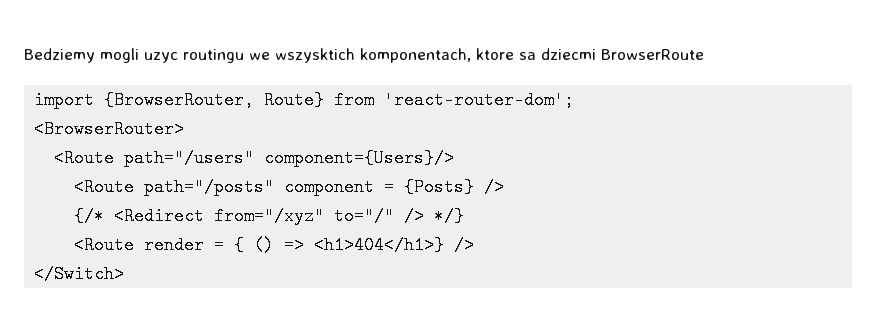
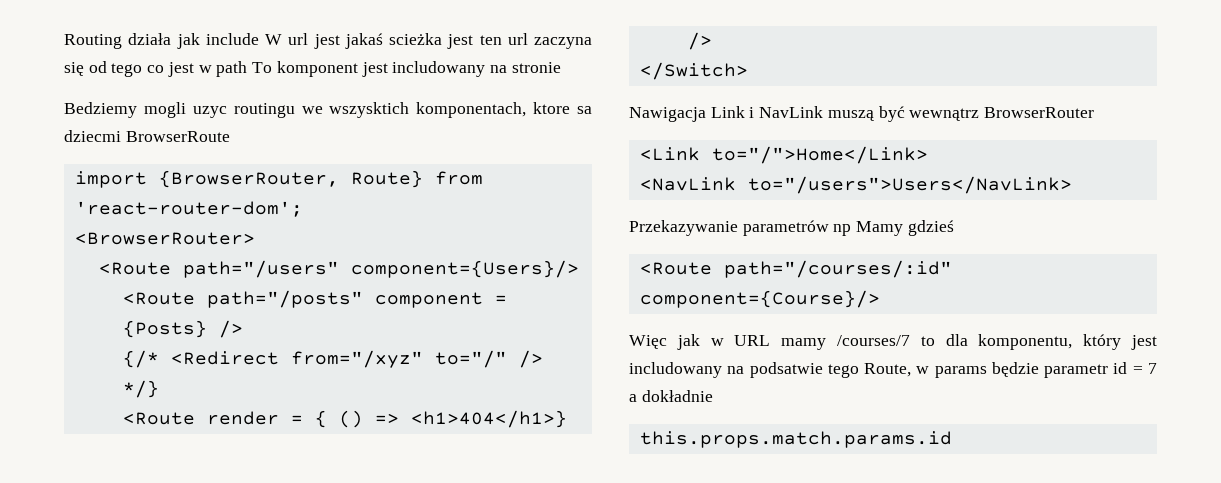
(24, 55) none -> [64,33,592,49] [64,61,561,77] Routing działa jak include W url jest jakaś scieżka jest ten url zaczyna się od tego co jest w path To komponent jest includowany na stronie //
(125, 274) none -> [629,106,1095,122] [639,146,928,164] [639,176,1072,194] [629,220,954,236] [639,260,952,278] [639,290,880,308] [629,334,1157,350] [629,362,1157,378] [629,390,713,402] [639,431,952,448] // Nawigacja Link i NavLink muszą być wewnątrz BrowserRouter // <Link to="/">Home</Link> // <NavLink to="/users">Users</NavLink> // Przekazywanie parametrów np Mamy gdzieś // <Route path="/courses/:id" component={Course}/> // Więc jak w URL mamy /courses/7 to dla komponentu, który jest includowany na podsatwie tego Route, w params będzie parametr id = 7 a dokładnie // this.props.match.params.id

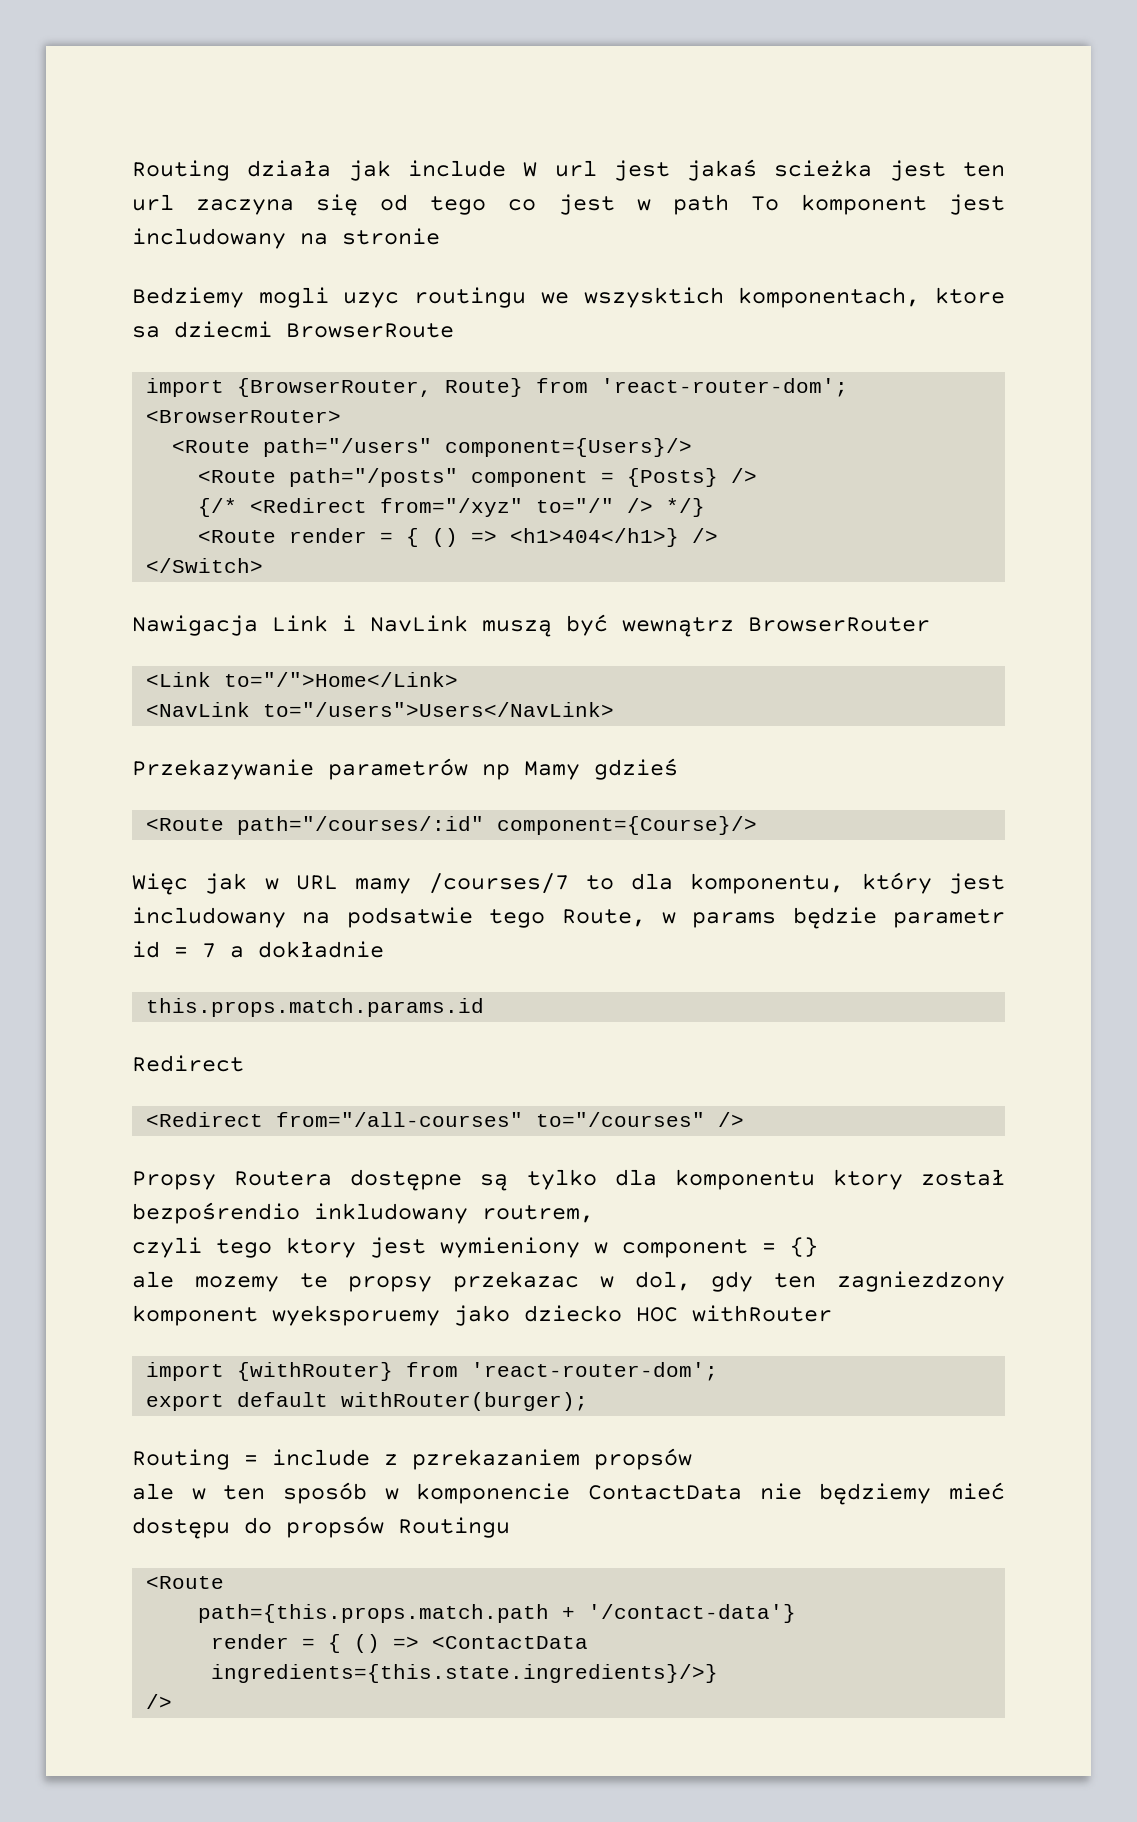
(952, 439) none -> [132,1055,244,1072] [146,1112,745,1127] [132,1169,1005,1191] [132,1202,594,1224] [132,1237,818,1258] [132,1271,1006,1292] [132,1305,832,1326] [146,1362,719,1381] [146,1392,589,1411] [132,1448,692,1470] [132,1482,1005,1505] [132,1516,510,1539] [146,1576,225,1589] [198,1604,797,1623] [211,1634,589,1653] [211,1664,719,1683] [146,1694,173,1709] // Redirect // <Redirect from="/all-courses" to="/courses" /> // Propsy Routera dostępne są tylko dla komponentu ktory został bezpośrendio inkludowany routrem, // czyli tego ktory jest wymieniony w component = {} // ale mozemy te propsy przekazac w dol, gdy ten zagniezdzony komponent wyeksporuemy jako dziecko HOC withRouter // import {withRouter} from 'react-router-dom'; // export default withRouter(burger); // Routing = include z pzrekazaniem propsów // ale w ten sposób w komponencie ContactData nie będziemy mieć dostępu do propsów Routingu // <Route // path={this.props.match.path + '/contact-data'} // render = { () => <ContactData ingredients={this.state.ingredients}/>} // />

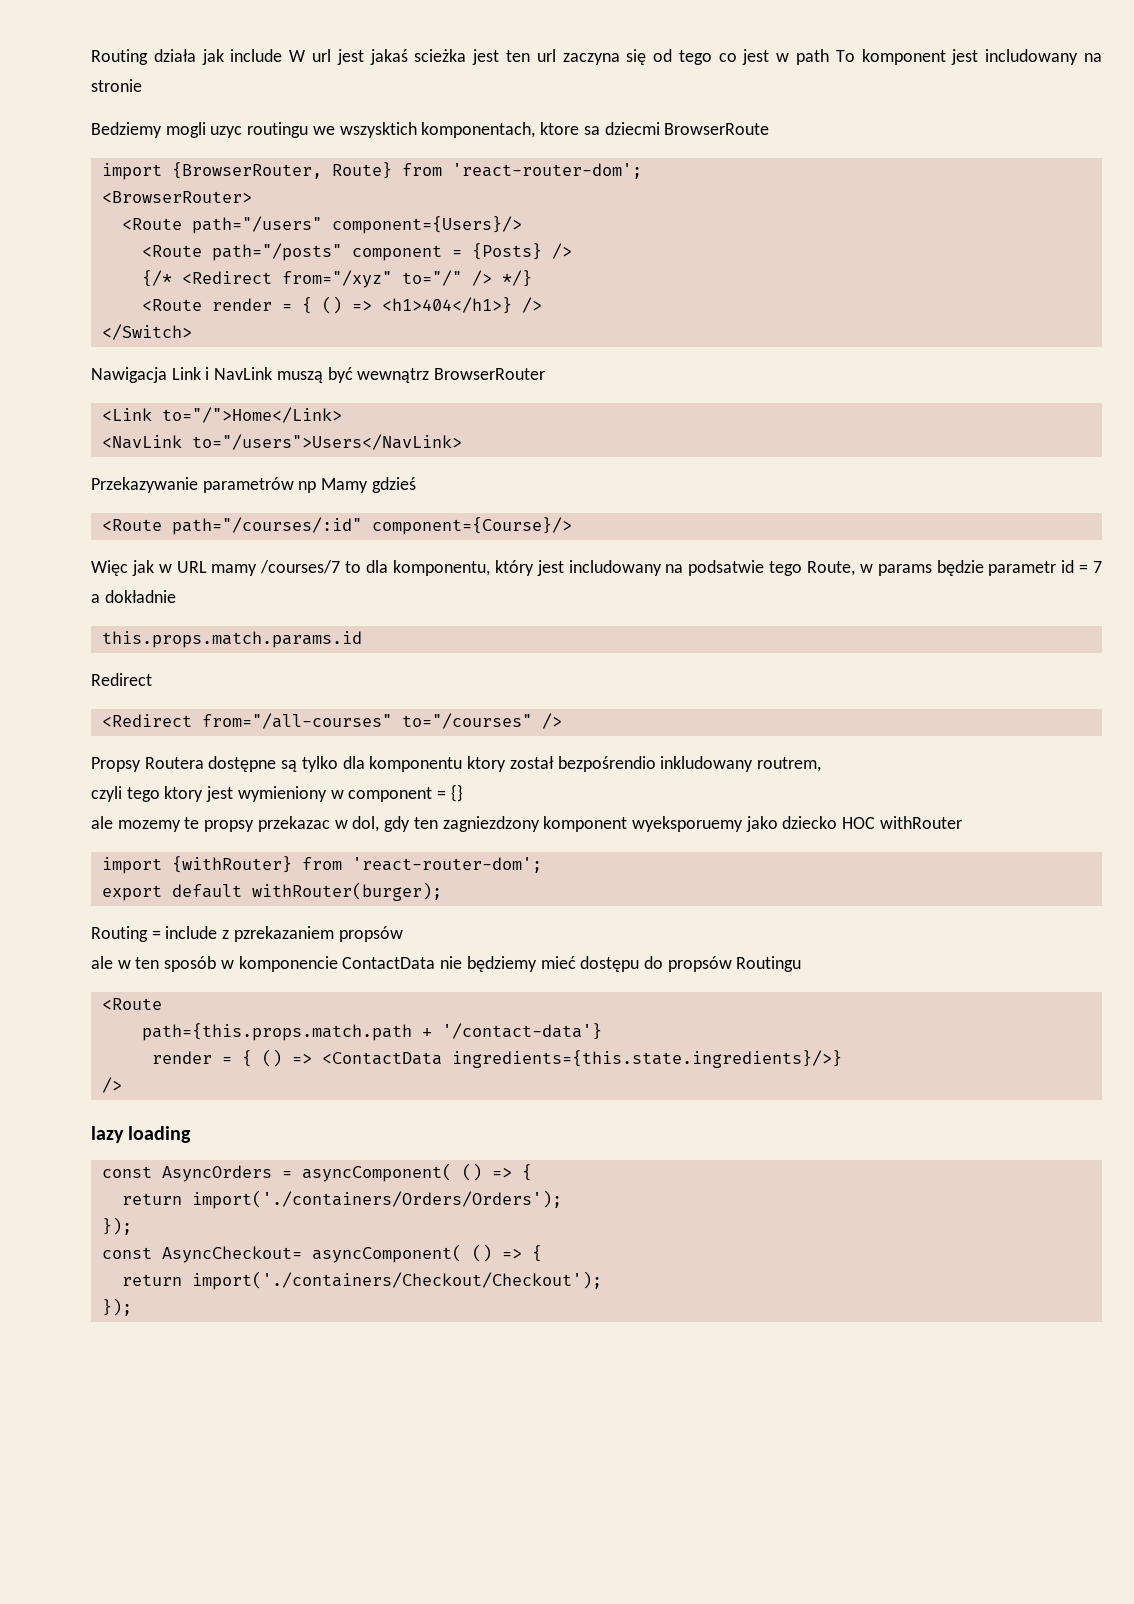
(173, 1701) none -> [91,1126,192,1143] [101,1163,532,1182] [121,1190,562,1209] [101,1217,132,1235] [101,1244,542,1263] [121,1271,602,1290] [101,1298,132,1316] // lazy loading // const AsyncOrders = asyncComponent( () => { // return import('./containers/Orders/Orders'); // }); // const AsyncCheckout= asyncComponent( () => { // return import('./containers/Checkout/Checkout'); // });

